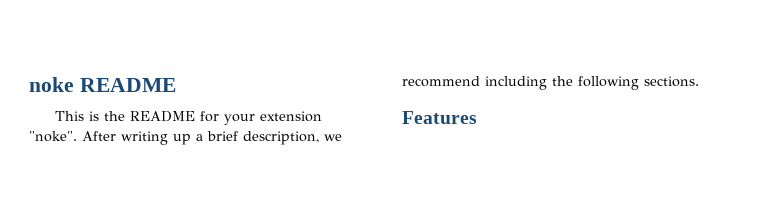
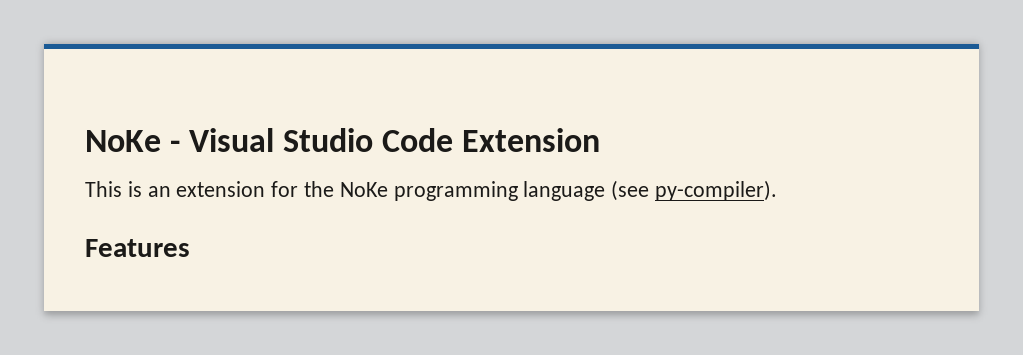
[29,77,176,92] [54,111,322,125] [29,131,342,145] [402,76,699,90] noke README // This is the README for your extension "noke". After writing up a brief description, we recommend including the following sections. -> [85,128,601,152] [85,180,778,201] NoKe - Visual Studio Code Extension // This is an extension for the NoKe programming language (see py-compiler).

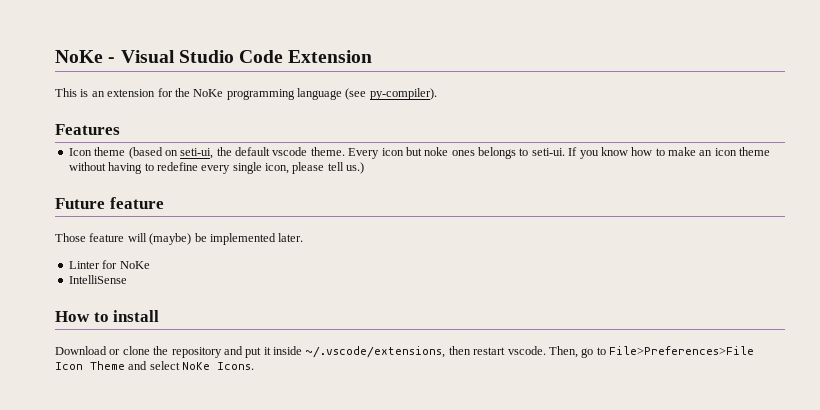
(190, 248) none -> [68,147,771,159] [68,162,365,174] [55,197,164,209] [55,233,304,245] [68,260,150,269] [68,275,127,284] [55,310,160,322] [55,346,754,358] [55,361,255,370] // Icon theme (based on seti-ui, the default vscode theme. Every icon but noke ones belongs to seti-ui. If you know how to make an icon theme without having to redefine every single icon, please tell us.) // Future feature // Those feature will (maybe) be implemented later. // Linter for NoKe // IntelliSense // How to install // Download or clone the repository and put it inside ~/.vscode/extensions, then restart vscode. Then, go to File>Preferences>File Icon Theme and select NoKe Icons.

